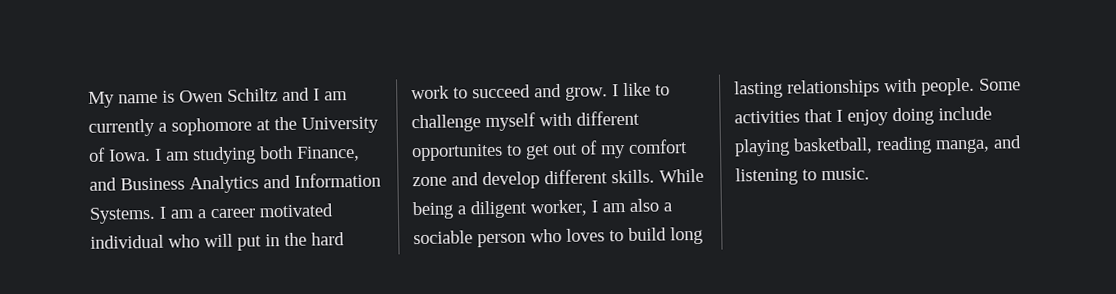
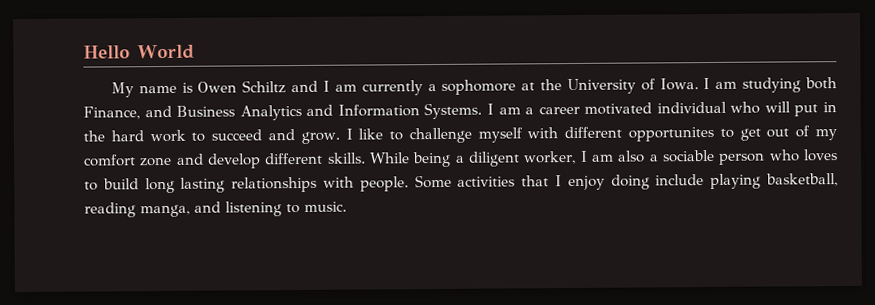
(88, 99) none -> [83,44,195,60] Hello World //

